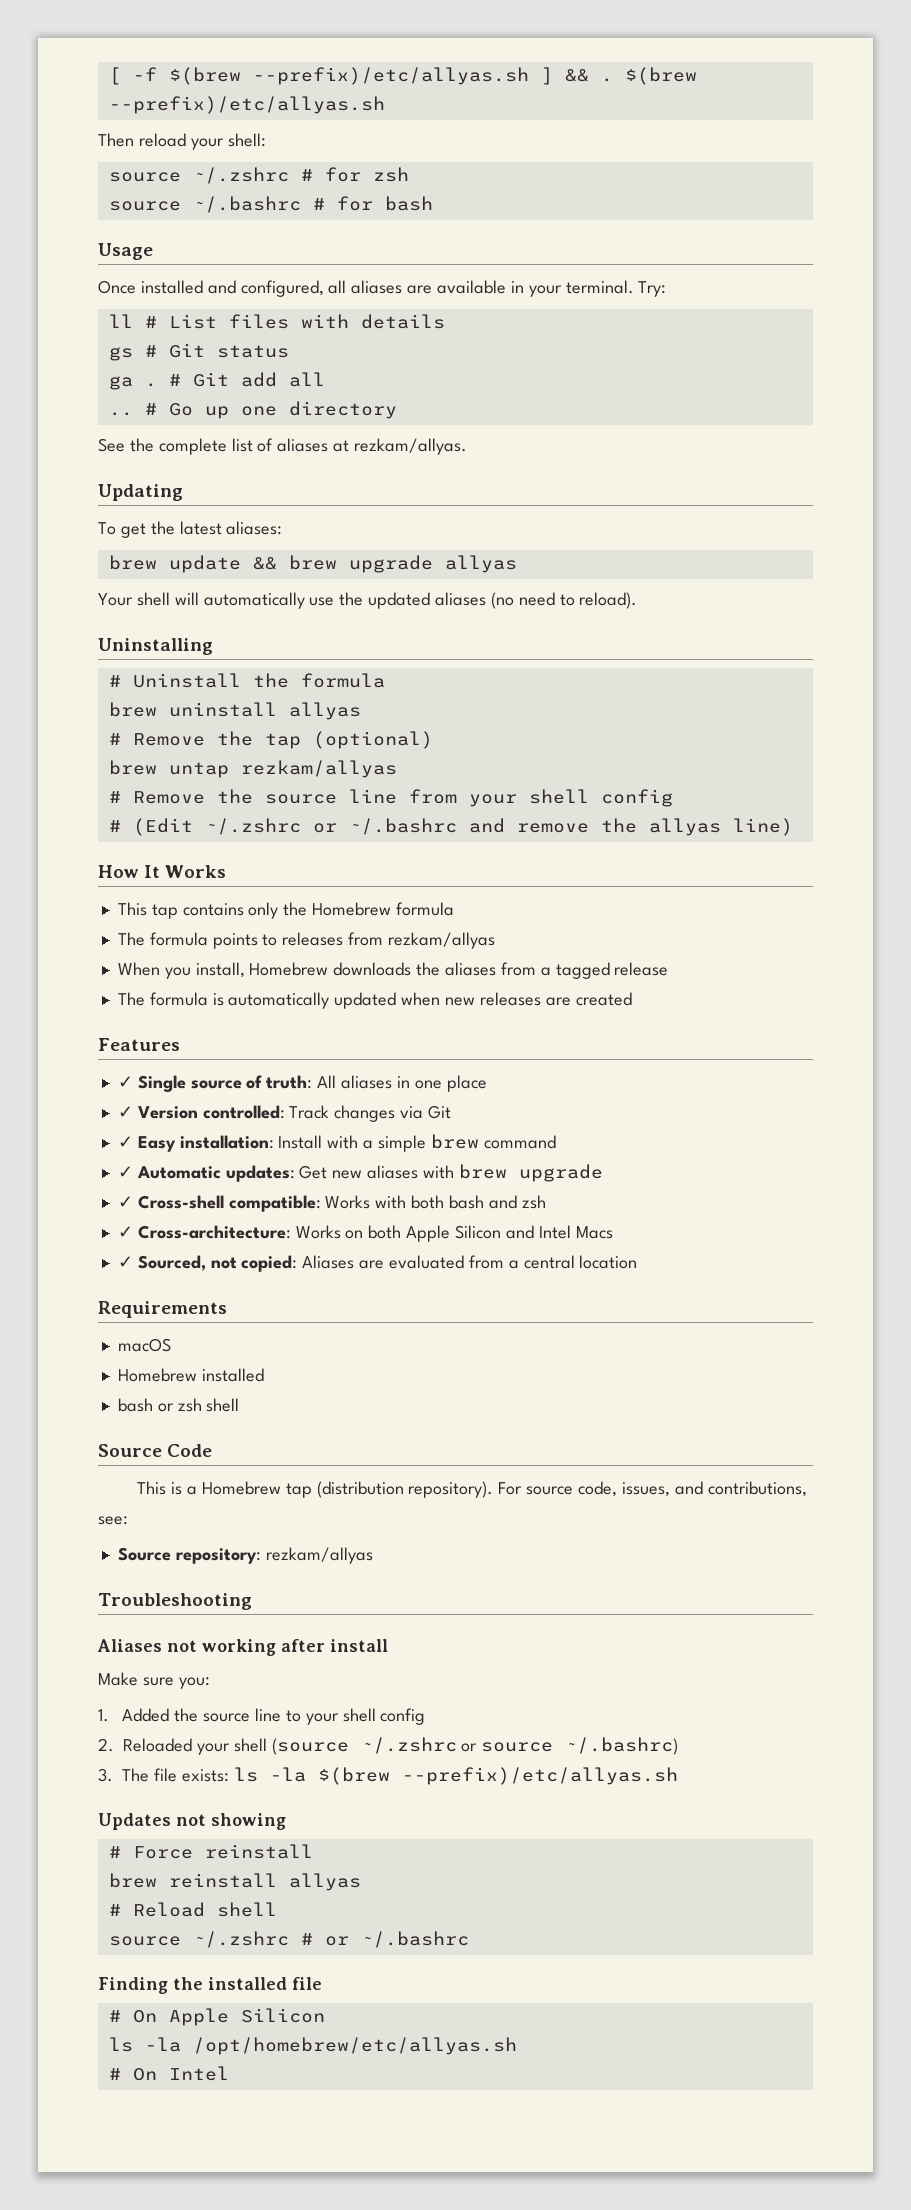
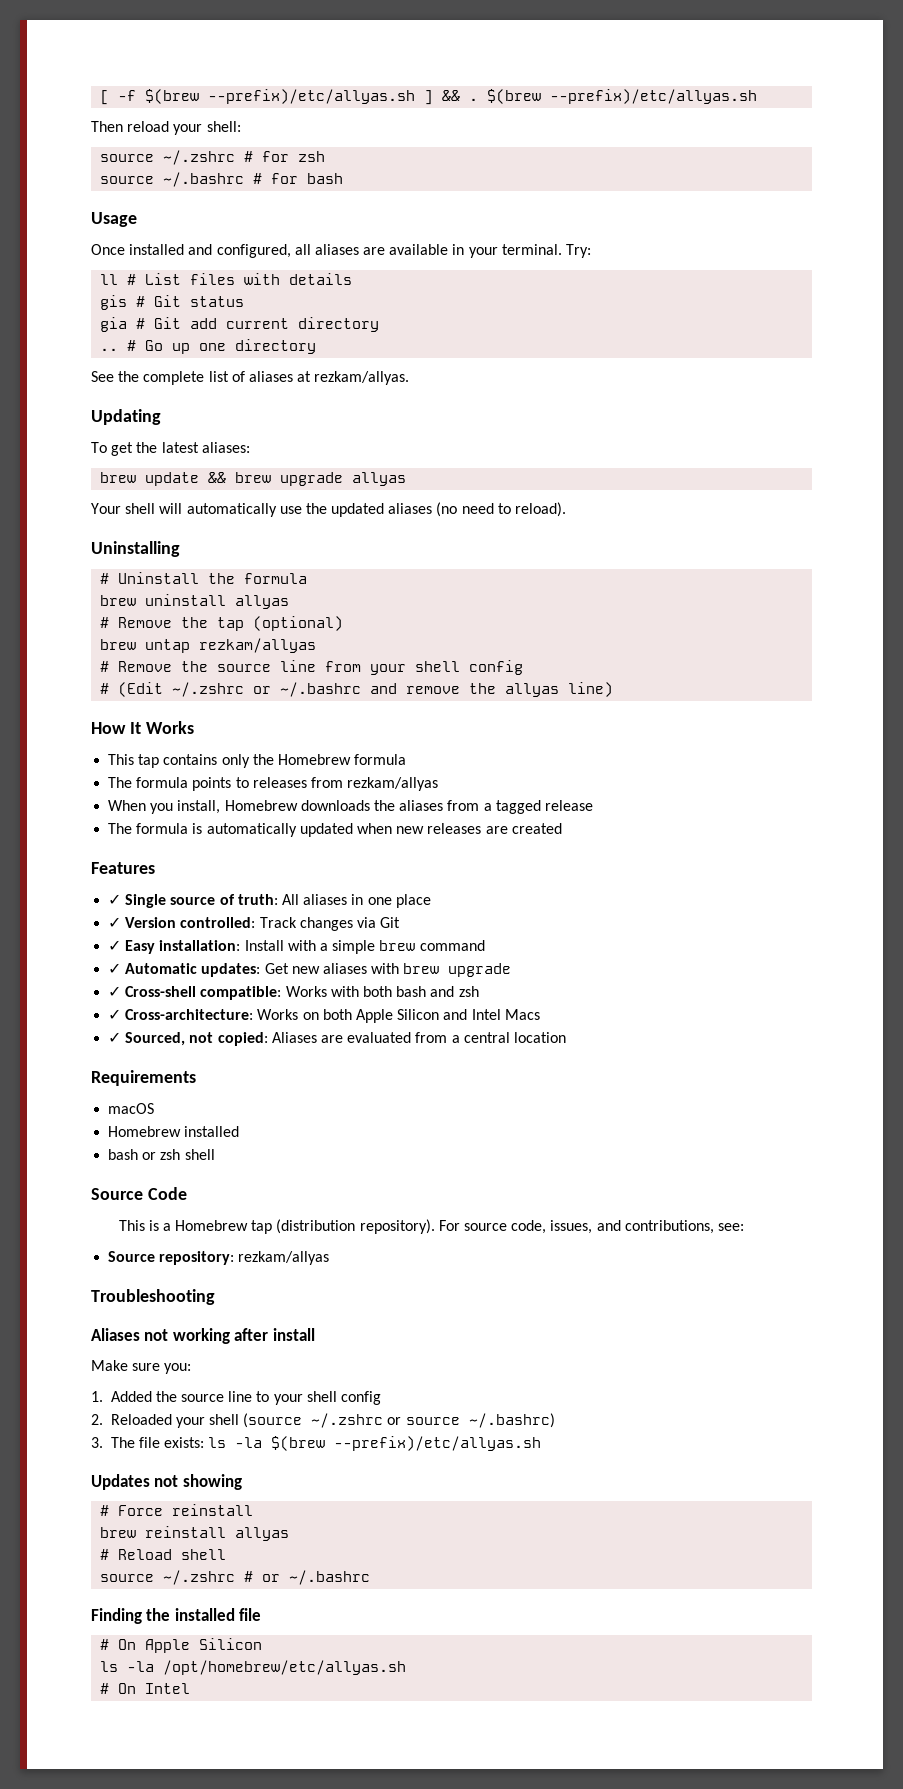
[108,347,133,361] gs -> [100,295,128,310] gis
[108,376,157,390] ga . -> [100,317,128,332] gia
[288,372,325,387] all -> [226,317,380,332] current directory

